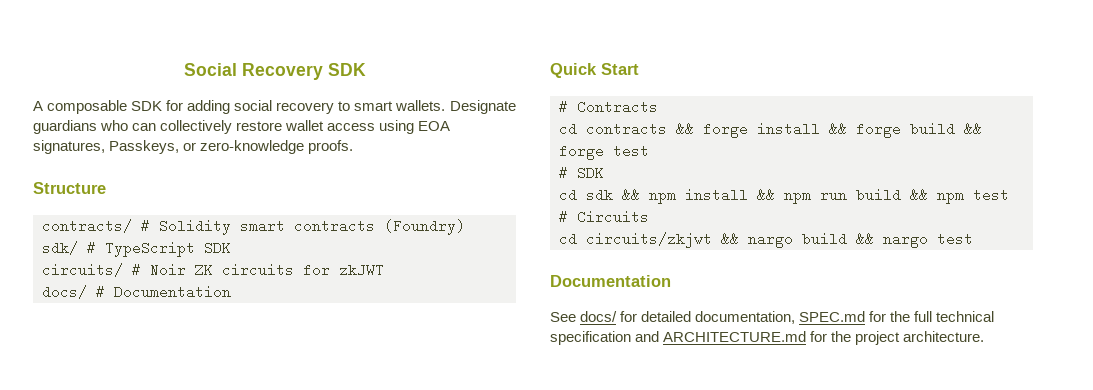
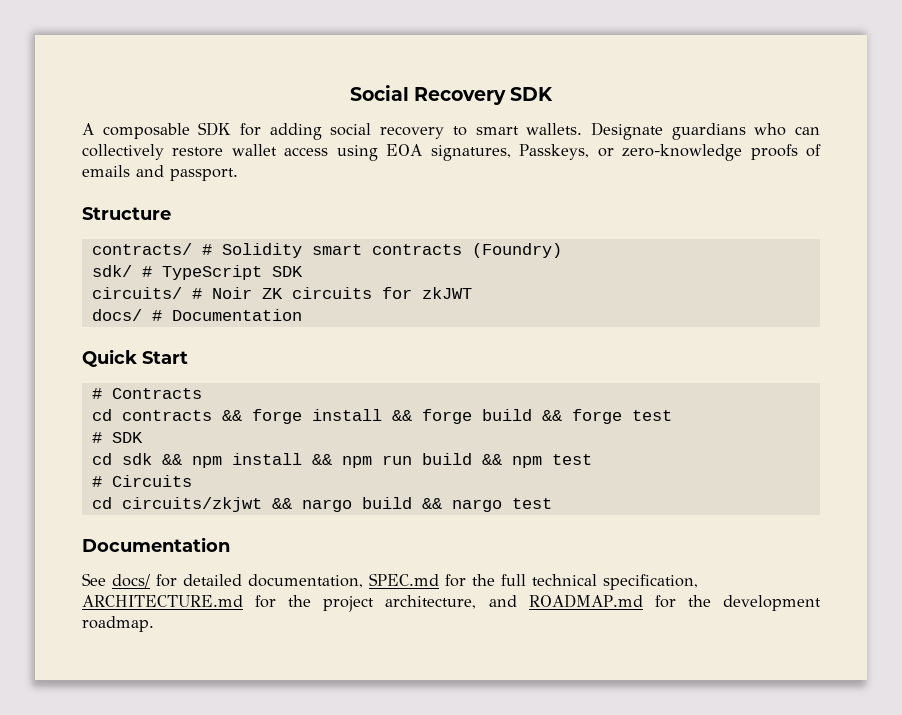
[308,140,354,154] proofs. -> [750,144,822,160] [82,165,238,181] proofs of emails and passport.
[550,331,660,345] specification and -> [603,574,698,590] specification,
[903,331,985,342] architecture. -> [385,594,821,611] [82,616,154,632] architecture, and ROADMAP.md for the development roadmap.

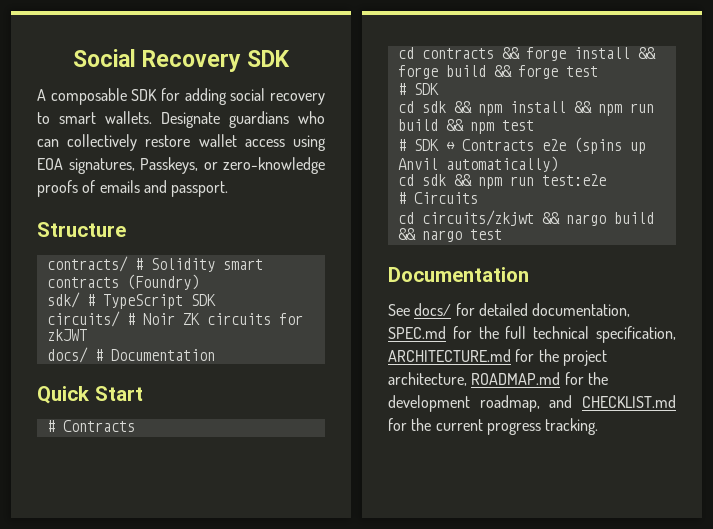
(592, 459) none -> [397,137,646,154] [397,156,558,172] [397,174,606,189] // # SDK ↔ Contracts e2e (spins up Anvil automatically) // cd sdk && npm run test:e2e
[488,595,517,607] and -> (467, 379) none
[82,616,154,632] roadmap. -> [479,395,676,412] [388,418,599,435] roadmap, and CHECKLIST.md for the current progress tracking.

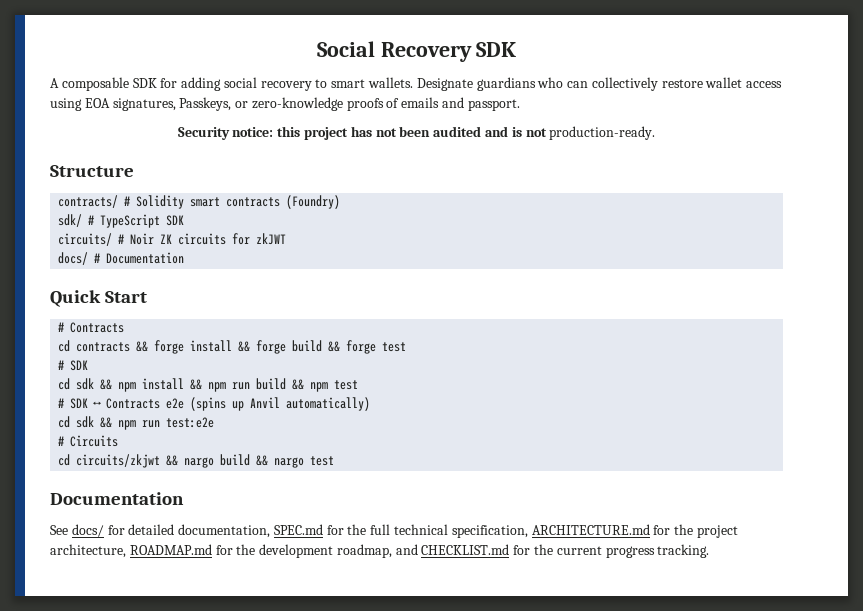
(229, 189) none -> [177,126,656,140] // Security notice: this project has not been audited and is not production-ready.

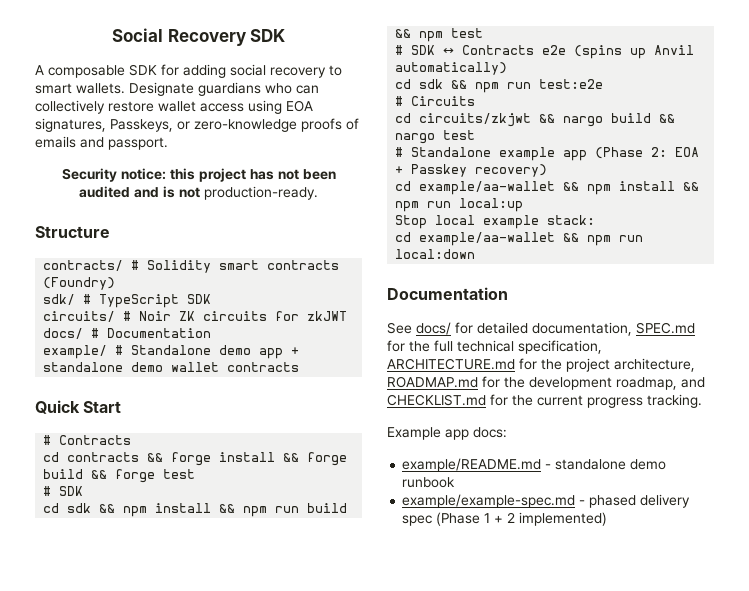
(185, 258) none -> [43,345,300,359] [43,362,300,372] // example/ # Standalone demo app + standalone demo wallet contracts
(335, 461) none -> [395,147,700,161] [395,164,548,177] [395,181,700,195] [395,198,524,212] [395,215,596,229] [395,232,644,246] [395,249,476,259] // # Standalone example app (Phase 2: EOA + Passkey recovery) // cd example/aa-wallet && npm install && npm run local:up // Stop local example stack: // cd example/aa-wallet && npm run local:down
(710, 551) none -> [387,427,507,440] [402,458,667,472] [402,477,456,488] [402,494,691,508] [402,512,608,526] // Example app docs: // example/README.md - standalone demo runbook // example/example-spec.md - phased delivery spec (Phase 1 + 2 implemented)

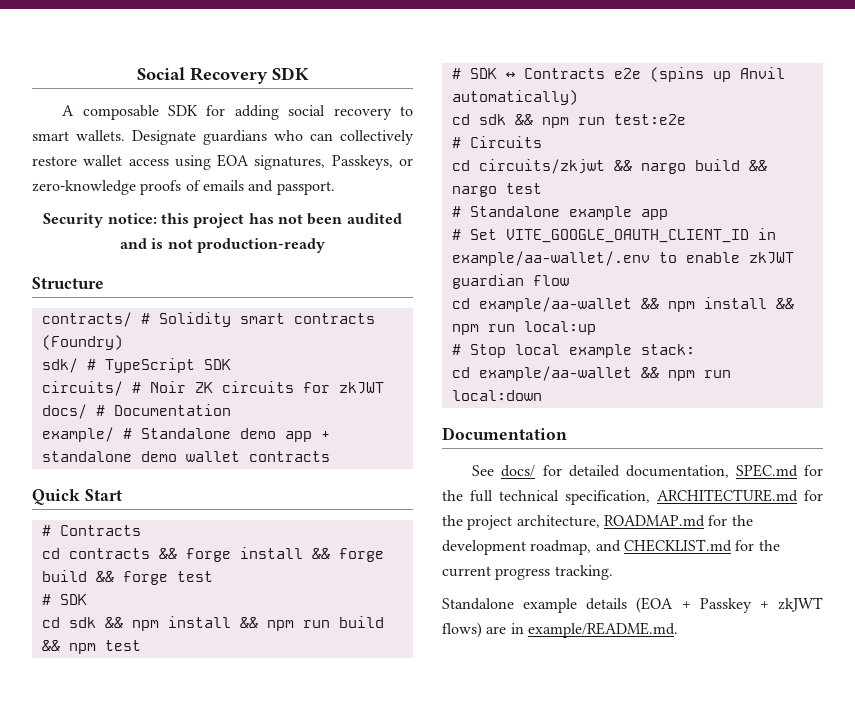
[204,186,318,200] production-ready. -> [196,238,325,253] production-ready
[595,147,700,159] [395,164,548,177] (Phase 2: EOA + Passkey recovery) -> [451,228,776,243] [451,251,794,266] [451,274,569,289] // # Set VITE_GOOGLE_OAUTH_CLIENT_ID in example/aa-wallet/.env to enable zkJWT guardian flow
(524, 205) none -> [451,344,461,355] #
[387,427,507,440] [402,458,667,472] [402,477,456,488] [402,494,691,508] [402,512,608,526] Example app docs: // example/README.md - standalone demo runbook // example/example-spec.md - phased delivery spec (Phase 1 + 2 implemented) -> [442,597,823,613] [442,622,678,638] Standalone example details (EOA + Passkey + zkJWT flows) are in example/README.md.

